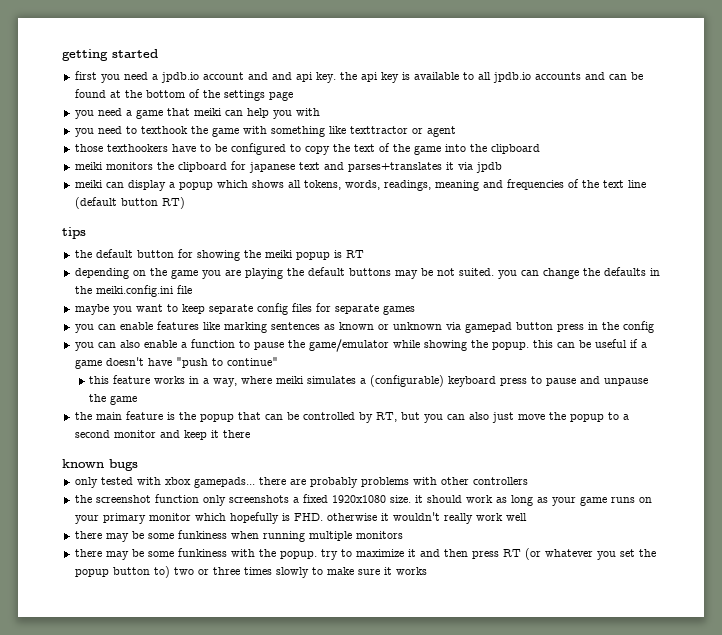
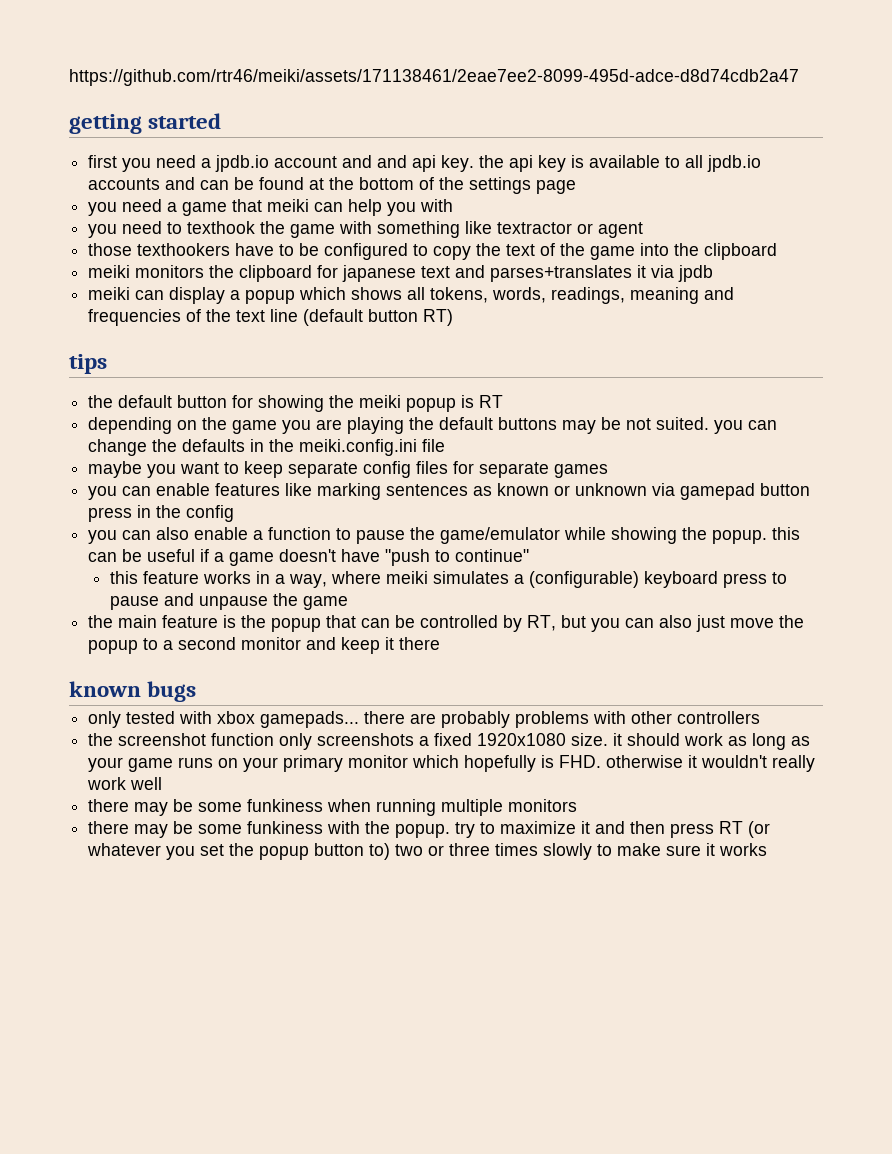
(62, 55) none -> [69,69,799,86] https://github.com/rtr46/meiki/assets/171138461/2eae7ee2-8099-495d-adce-d8d74cdb2a47 //
[349,126,408,134] texttractor -> [497,222,573,234] textractor

